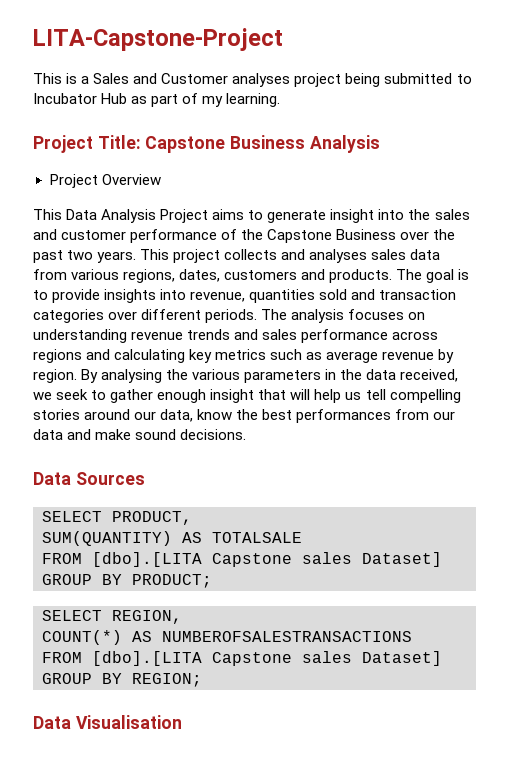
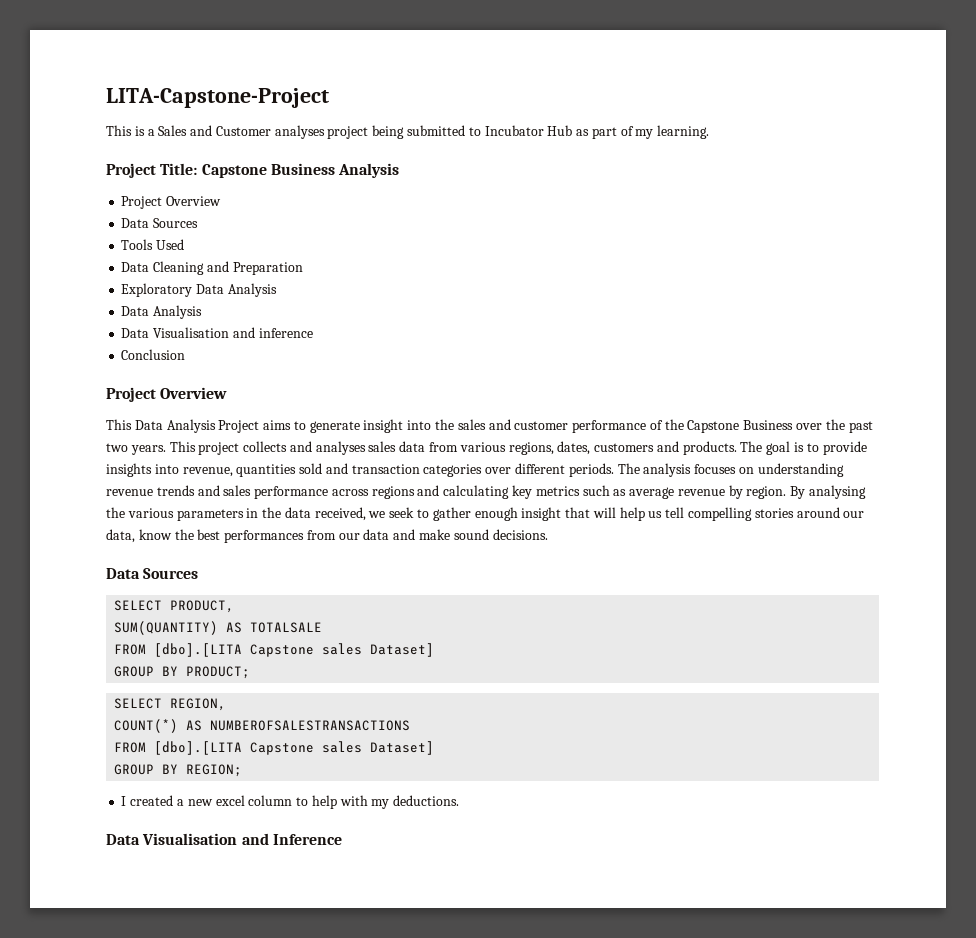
(161, 179) none -> [121,218,199,228] [121,239,185,250] [121,261,303,275] [121,283,277,297] [121,305,203,319] [121,327,313,338] [121,349,186,360] [106,387,228,402] // Data Sources // Tools Used // Data Cleaning and Preparation // Exploratory Data Analysis // Data Analysis // Data Visualisation and inference // Conclusion // Project Overview
[33,715,182,729] // Data Visualisation -> [121,795,460,809] [106,833,342,845] // I created a new excel column to help with my deductions. // Data Visualisation and Inference

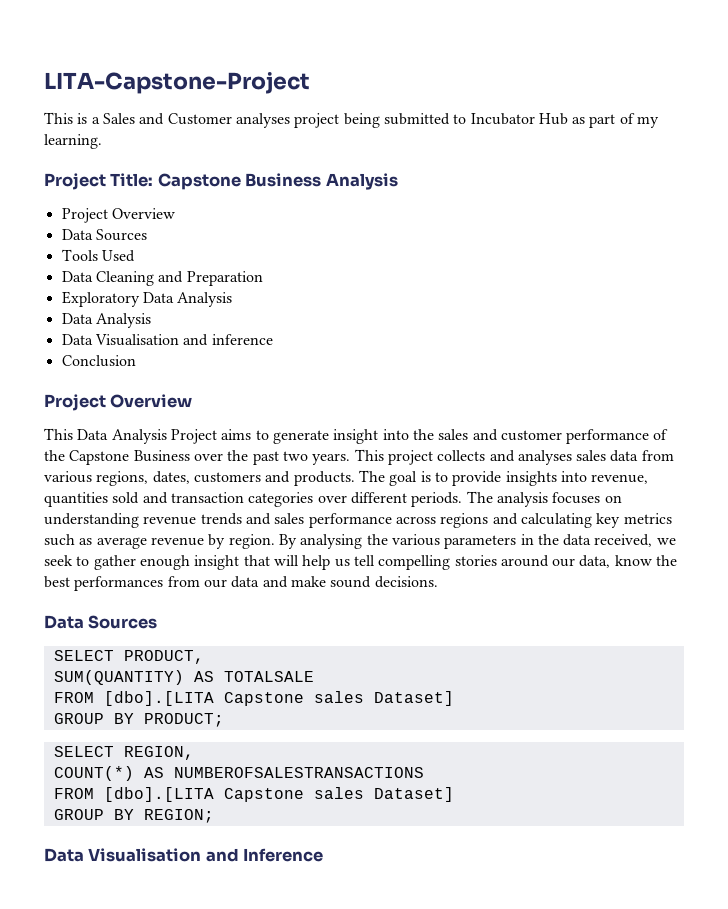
[121,795,460,809] // I created a new excel column to help with my deductions. -> (214, 816) none

